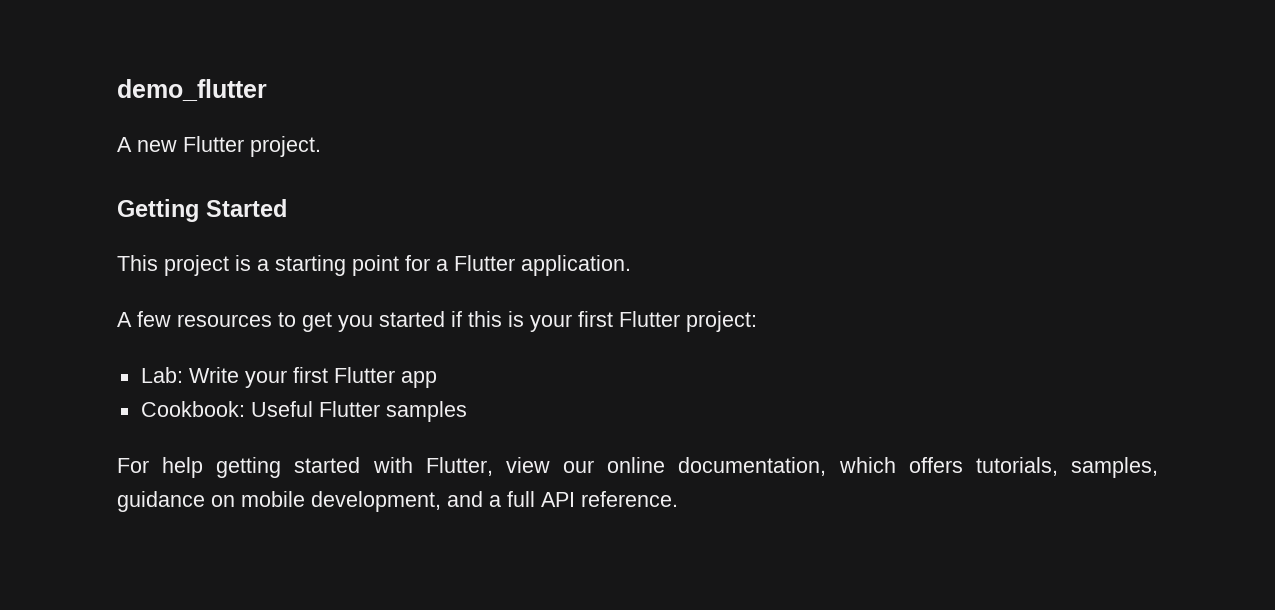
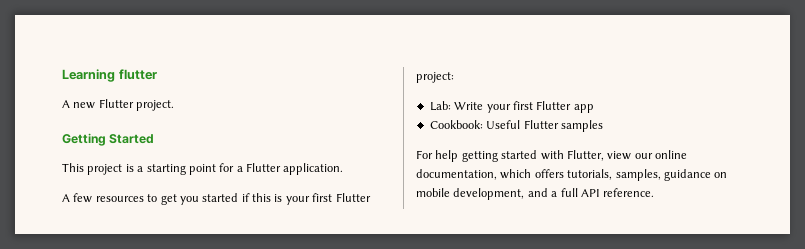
[117,79,267,101] demo_flutter -> [62,69,157,82] Learning flutter

